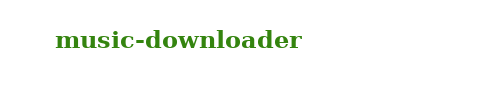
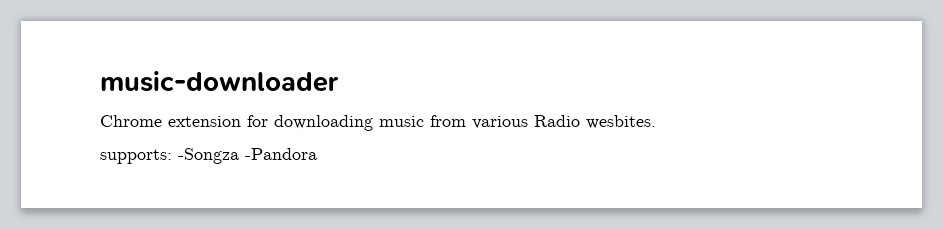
(302, 39) none -> [100,115,656,131] [100,148,317,164] // Chrome extension for downloading music from various Radio wesbites. // supports: -Songza -Pandora

